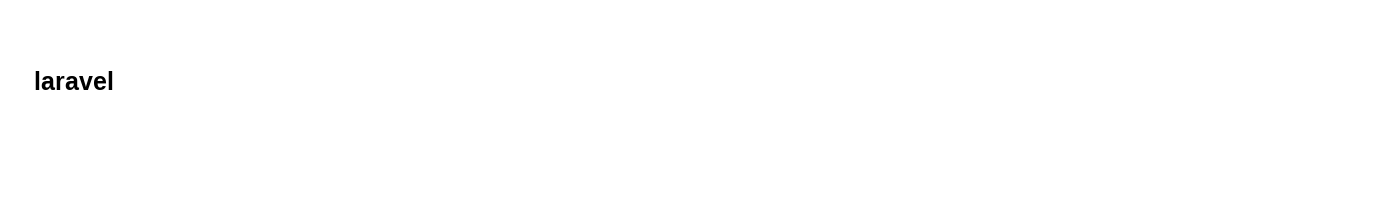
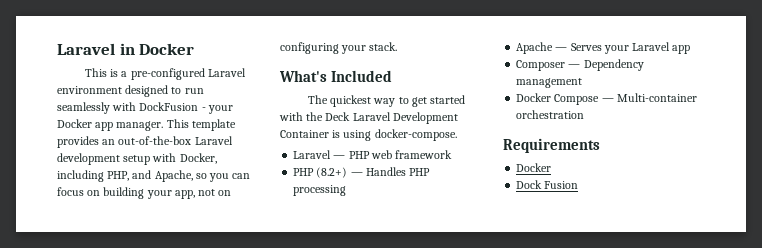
[34,71,114,90] laravel -> [57,43,195,55] [84,68,246,80] [57,85,204,97] [57,102,233,114] [57,119,236,131] [57,136,233,148] [57,153,217,165] [57,170,251,182] [57,187,232,199] [280,42,398,54] [279,70,393,82] [307,95,466,107] [279,112,458,124] [280,129,457,141] [293,150,453,159] [293,167,431,178] [293,185,347,196] [516,42,691,54] [516,59,644,71] [516,78,583,88] [516,93,697,105] [516,110,585,119] [503,138,600,153] [516,163,552,172] [516,180,579,189] Laravel in Docker // This is a pre-configured Laravel environment designed to run seamlessly with DockFusion - your Docker app manager. This template provides an out-of-the-box Laravel development setup with Docker, including PHP, and Apache, so you can focus on building your app, not on configuring your stack. // What's Included // The quickest way to get started with the Deck Laravel Development Container is using docker-compose. // Laravel — PHP web framework // PHP (8.2+) — Handles PHP processing // Apache — Serves your Laravel app // Composer — Dependency management // Docker Compose — Multi-container orchestration // Requirements // Docker // Dock Fusion

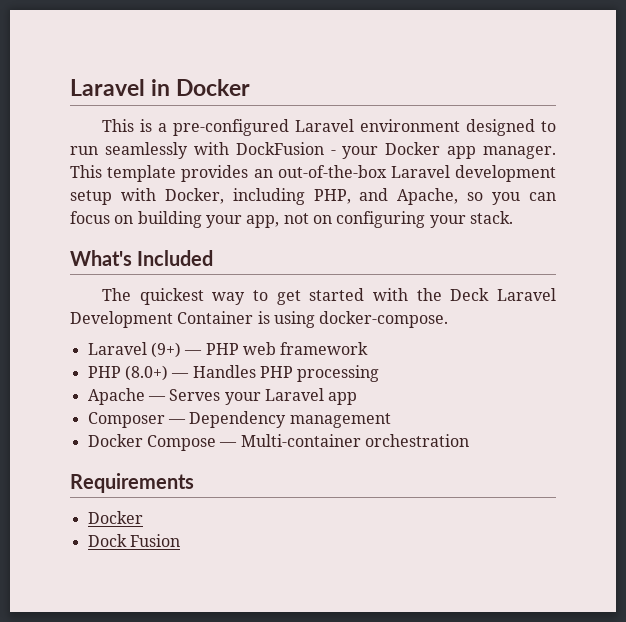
(332, 154) none -> [150,342,181,358] (9+)
[316,167,348,178] (8.2+) -> [124,365,168,381] (8.0+)

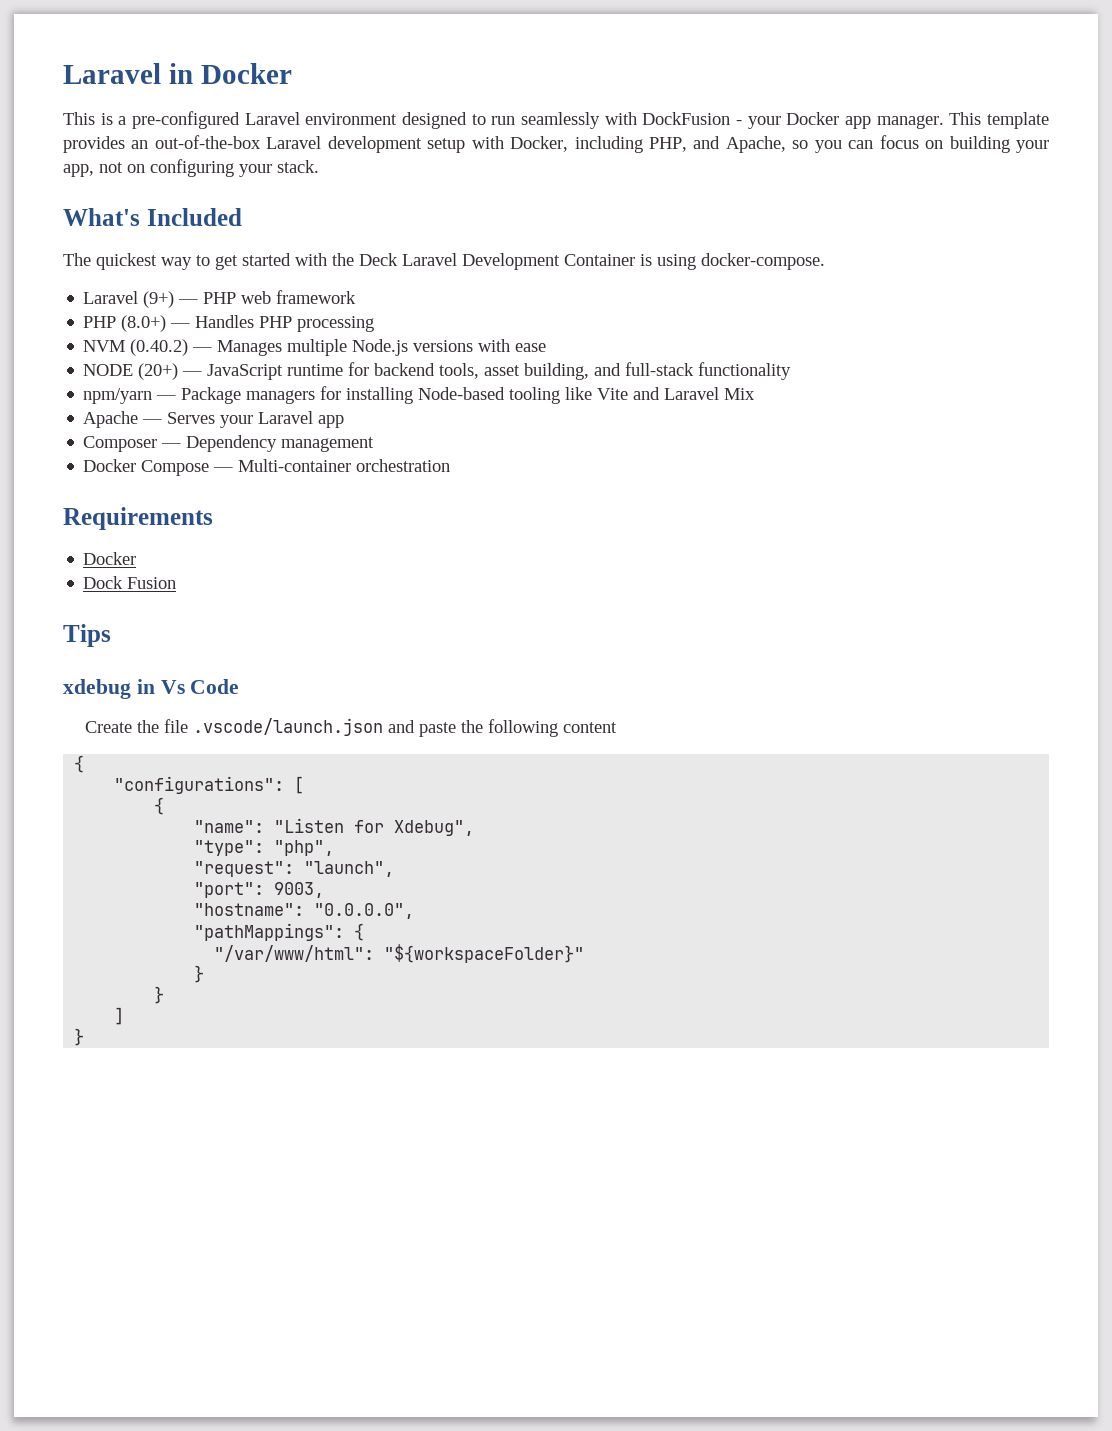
(380, 373) none -> [83,339,547,356] [83,362,792,380] [83,386,756,404] // NVM (0.40.2) — Manages multiple Node.js versions with ease // NODE (20+) — JavaScript runtime for backend tools, asset building, and full-stack functionality // npm/yarn — Package managers for installing Node-based tooling like Vite and Laravel Mix
(180, 540) none -> [63,624,111,647] [63,679,240,699] [84,718,617,737] [74,755,85,773] [114,776,305,794] [154,797,165,815] [194,818,475,836] [194,840,335,856] [194,861,395,877] [194,882,325,898] [194,903,415,919] [194,923,365,941] [214,944,585,963] [194,965,205,983] [154,986,165,1004] [114,1007,125,1025] [74,1028,85,1046] // Tips // xdebug in Vs Code // Create the file .vscode/launch.json and paste the following content // { // "configurations": [ // { // "name": "Listen for Xdebug", // "type": "php", // "request": "launch", // "port": 9003, // "hostname": "0.0.0.0", // "pathMappings": { // "/var/www/html": "${workspaceFolder}" // } // } // ] // }

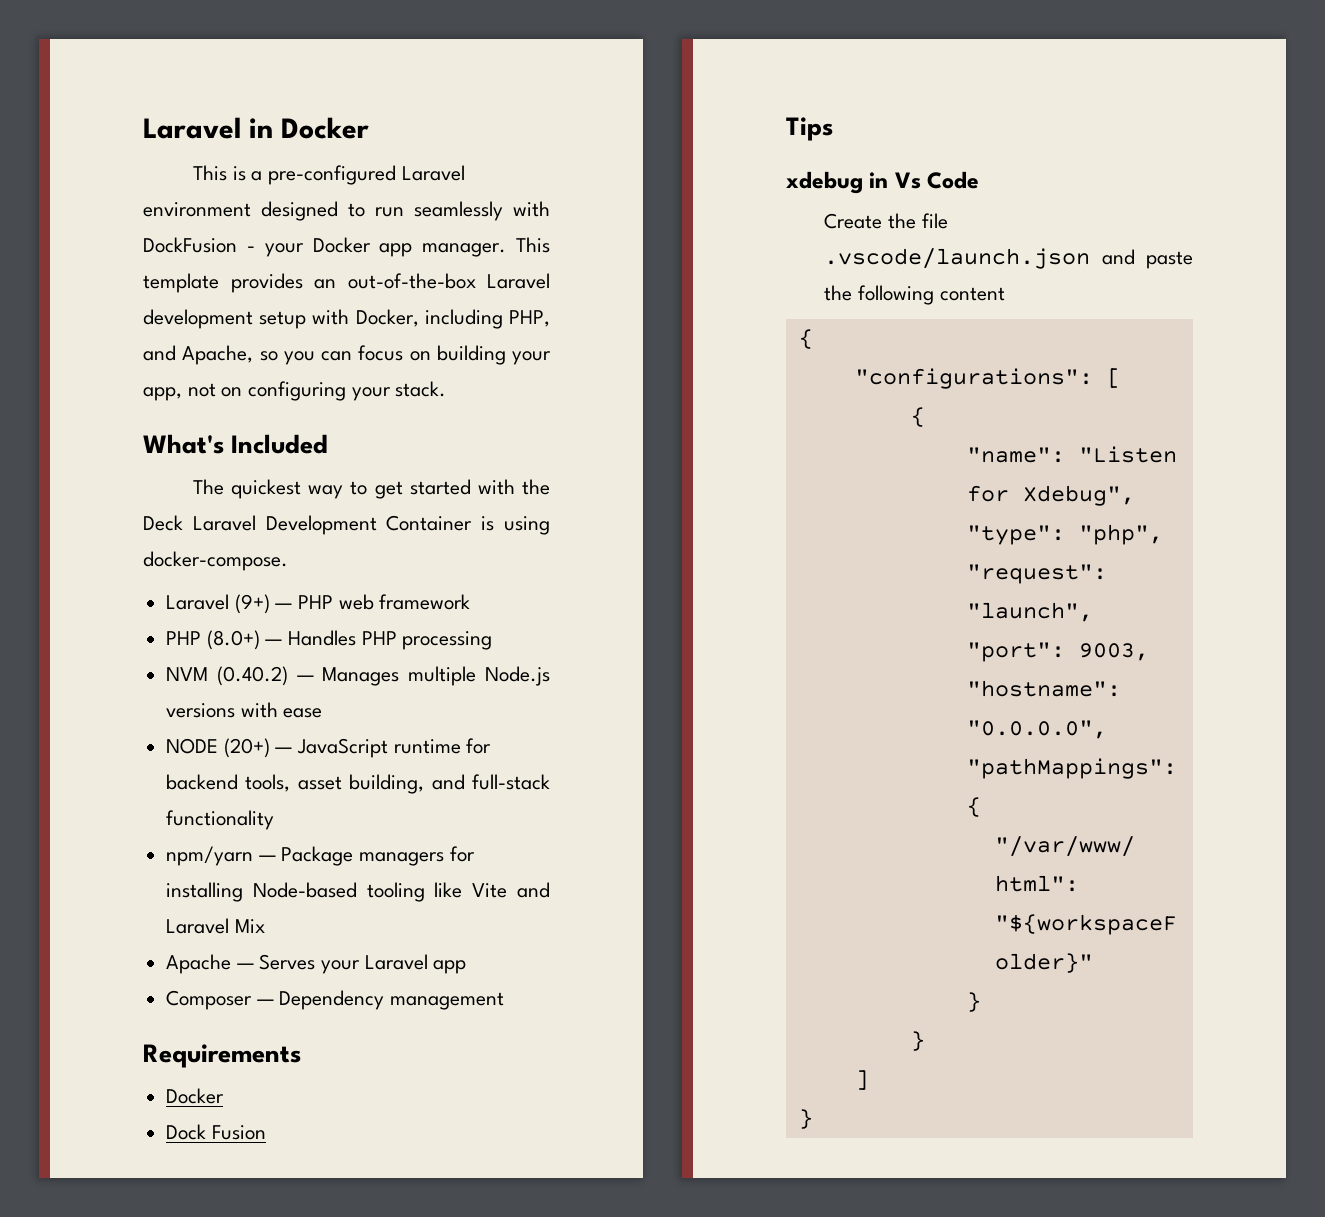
[83,459,451,476] // Docker Compose — Multi-container orchestration -> (505, 1001) none

